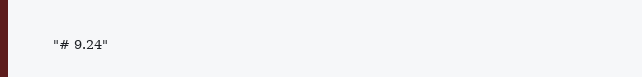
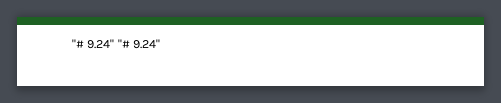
[53,40,108,49] "# 9.24" -> [72,39,161,49] "# 9.24" "# 9.24"

